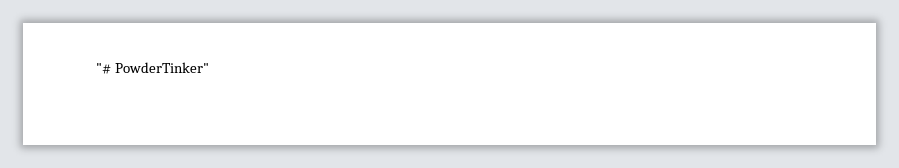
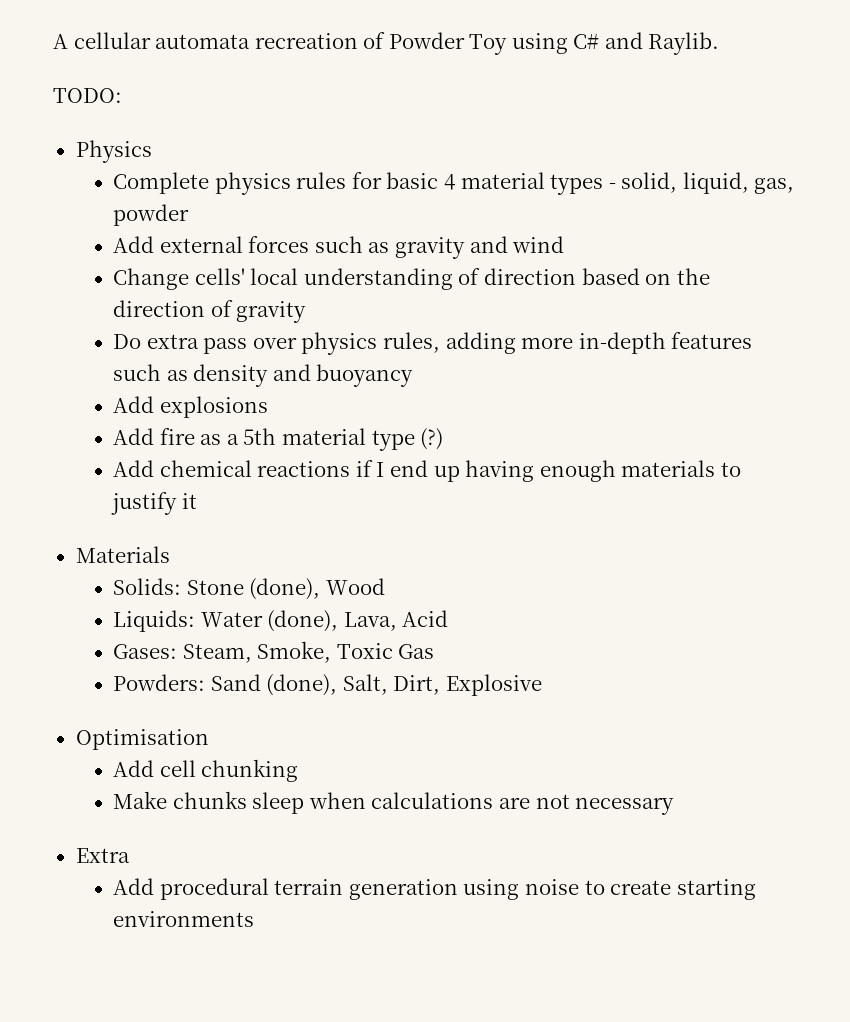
[96,62,209,74] "# PowderTinker" -> [53,32,720,55] [53,88,122,103] [75,140,152,163] [113,172,795,195] [113,204,190,226] [113,236,565,259] [113,268,710,290] [113,300,307,323] [113,332,753,355] [113,364,414,387] [113,396,268,418] [113,428,444,451] [113,460,741,482] [111,492,197,515] [75,546,170,563] [113,578,385,600] [113,610,449,632] [113,641,435,663] [113,674,542,696] [75,729,209,750] [113,759,299,782] [113,791,675,815] [75,848,130,863] [113,878,756,900] [113,911,255,927] A cellular automata recreation of Powder Toy using C# and Raylib. // TODO: // Physics // Complete physics rules for basic 4 material types - solid, liquid, gas, powder // Add external forces such as gravity and wind // Change cells' local understanding of direction based on the direction of gravity // Do extra pass over physics rules, adding more in-depth features such as density and buoyancy // Add explosions // Add fire as a 5th material type (?) // Add chemical reactions if I end up having enough materials to justify it // Materials // Solids: Stone (done), Wood // Liquids: Water (done), Lava, Acid // Gases: Steam, Smoke, Toxic Gas // Powders: Sand (done), Salt, Dirt, Explosive // Optimisation // Add cell chunking // Make chunks sleep when calculations are not necessary // Extra // Add procedural terrain generation using noise to create starting environments

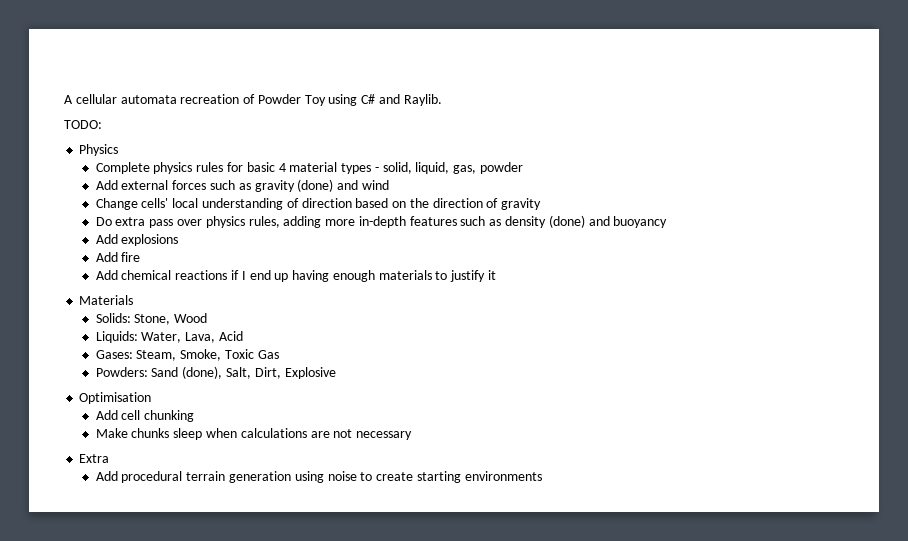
(465, 248) none -> [297,179,334,192] (done)
(269, 375) none -> [548,215,585,228] (done)
[200,428,444,451] as a 5th material type (?) -> (141, 257) none
[186,578,321,600] Stone (done), -> [134,314,171,325] Stone,
[200,610,339,632] Water (done), -> [141,332,182,343] Water,

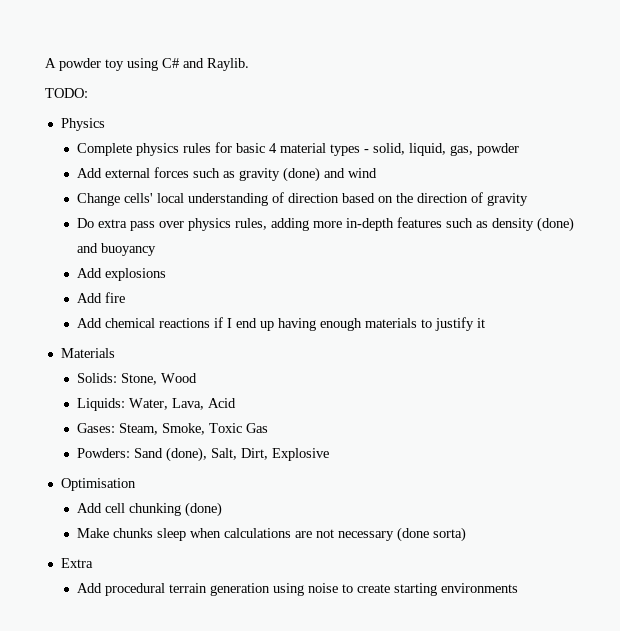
[75,94,326,106] cellular automata recreation of Powder Toy -> [59,58,124,71] powder toy
(195, 416) none -> [185,502,223,517] (done)
(413, 435) none -> [397,527,467,542] (done sorta)

